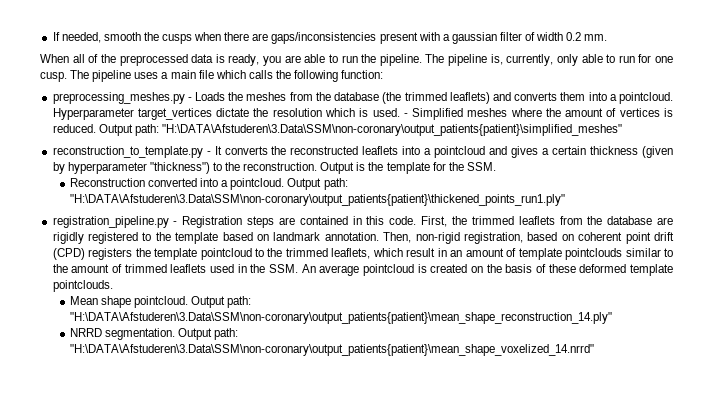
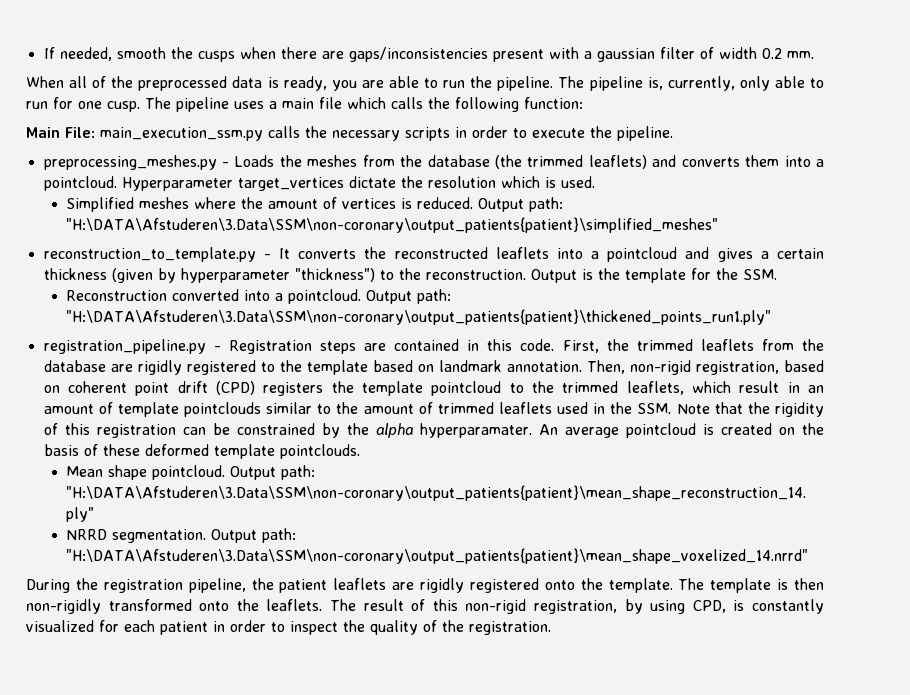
(384, 74) none -> [26,126,673,141] // Main File: main_execution_ssm.py calls the necessary scripts in order to execute the pipeline.
[403,113,408,117] - -> (595, 182) //
(298, 268) none -> [676,402,824,417] [43,423,532,438] Note that the rigidity of this registration can be constrained by the alpha hyperparamater.
(594, 350) none -> [26,578,824,593] [26,599,825,614] [26,620,551,635] // During the registration pipeline, the patient leaflets are rigidly registered onto the template. The template is then non-rigidly transformed onto the leaflets. The result of this non-rigid registration, by using CPD, is constantly visualized for each patient in order to inspect the quality of the registration.

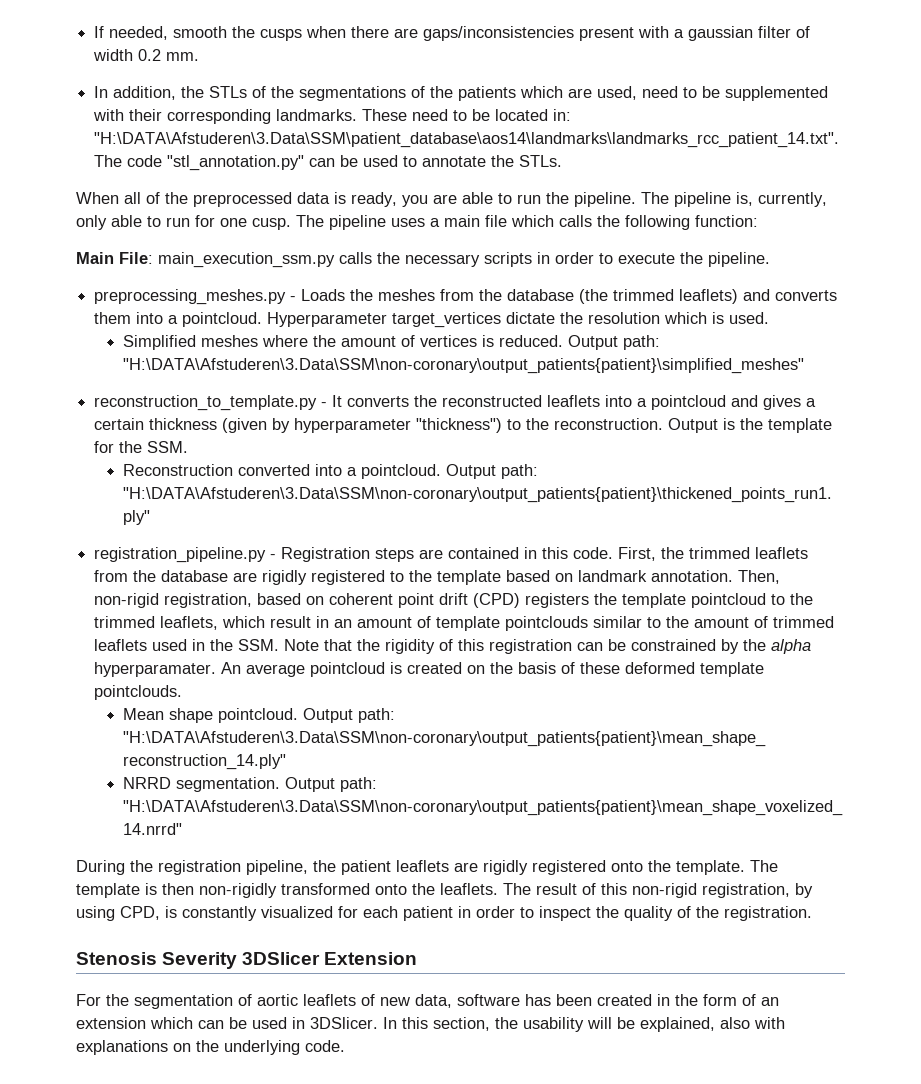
(814, 55) none -> [94,86,829,101] [93,109,572,124] [94,132,840,148] [94,155,563,171] // In addition, the STLs of the segmentations of the patients which are used, need to be supplemented with their corresponding landmarks. These need to be located in: "H:\DATA\Afstuderen\3.Data\SSM\patient_database\aos14\landmarks\landmarks_rcc_patient_14.txt". The code "stl_annotation.py" can be used to annotate the STLs.
(551, 628) none -> [76,952,418,969] [76,994,779,1009] [76,1017,785,1032] [76,1040,345,1055] // Stenosis Severity 3DSlicer Extension // For the segmentation of aortic leaflets of new data, software has been created in the form of an extension which can be used in 3DSlicer. In this section, the usability will be explained, also with explanations on the underlying code.

